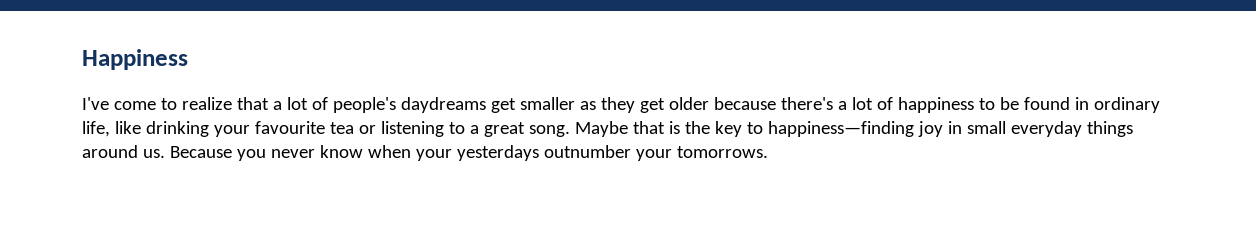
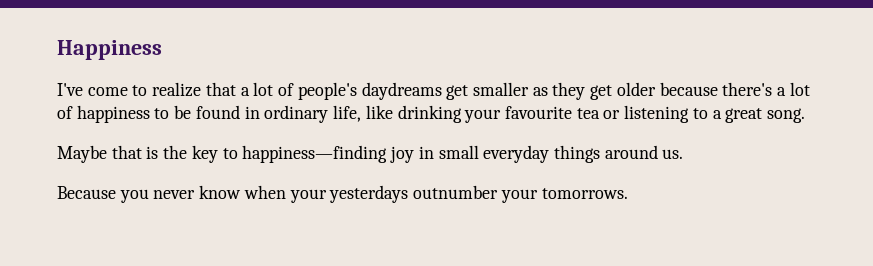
(570, 131) none -> (806, 115) //
(165, 153) none -> (684, 154) //

